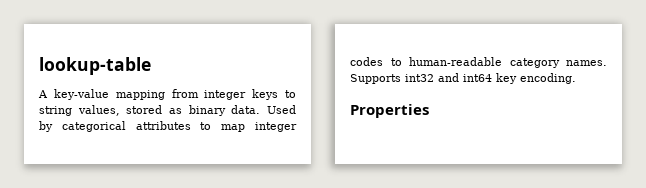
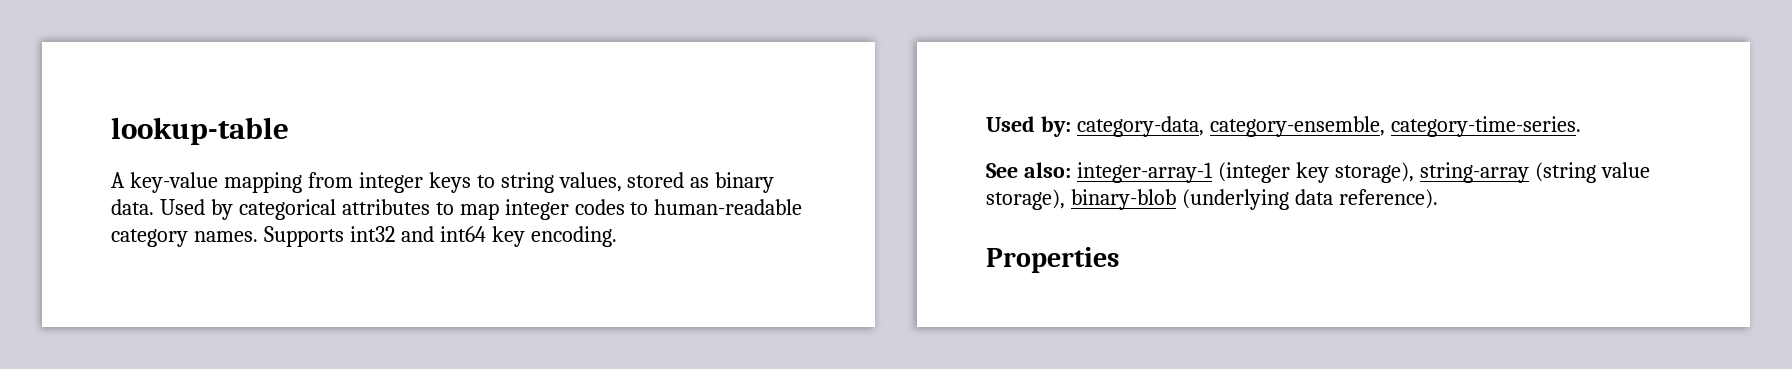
(576, 78) none -> [986,116,1581,137] [986,162,1650,183] [986,189,1438,210] // Used by: category-data, category-ensemble, category-time-series. // See also: integer-array-1 (integer key storage), string-array (string value storage), binary-blob (underlying data reference).

